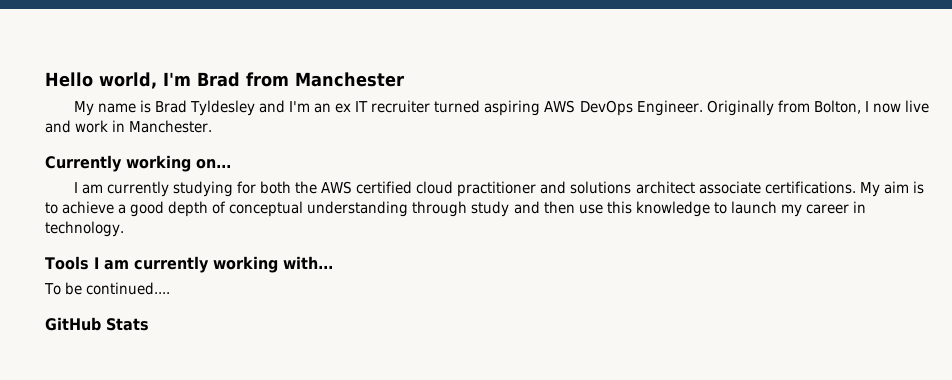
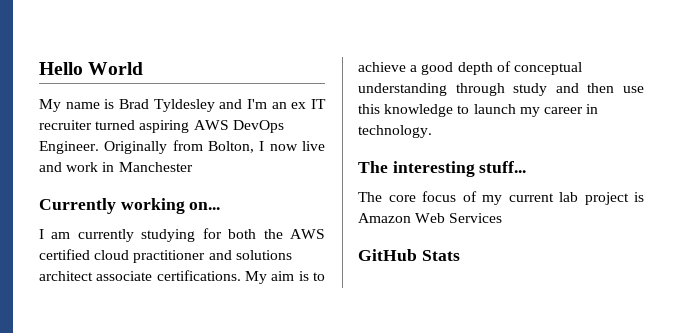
[99,72,404,89] world, I'm Brad from Manchester -> [88,62,144,75] World
[129,120,213,133] Manchester. -> [118,162,193,172] Manchester
[45,256,333,273] [44,282,171,295] Tools I am currently working with... // To be continued.... -> [358,161,527,177] [358,191,644,205] [358,213,503,223] The interesting stuff... // The core focus of my current lab project is Amazon Web Services

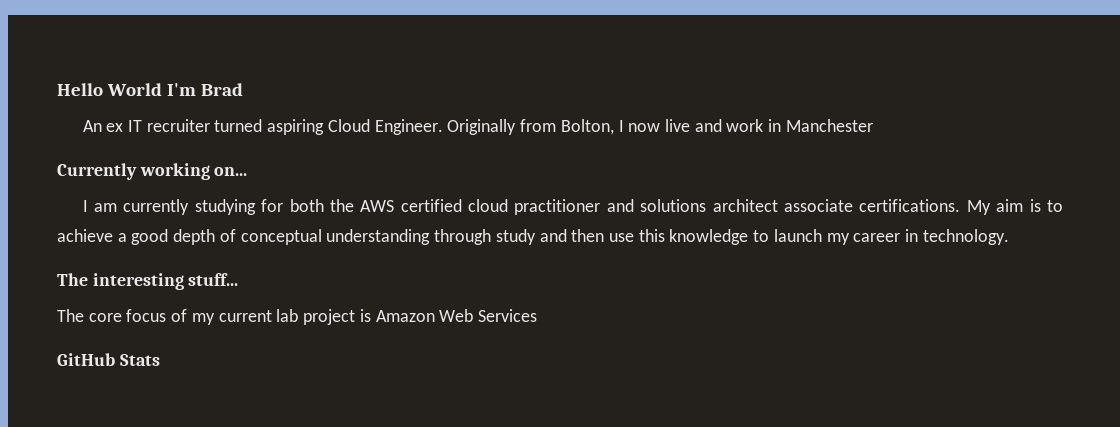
[39,99,287,112] // My name is Brad Tyldesley and I'm an -> [166,83,243,96] [82,120,102,132] I'm Brad // An
[193,120,284,133] AWS DevOps -> [327,119,370,132] Cloud

